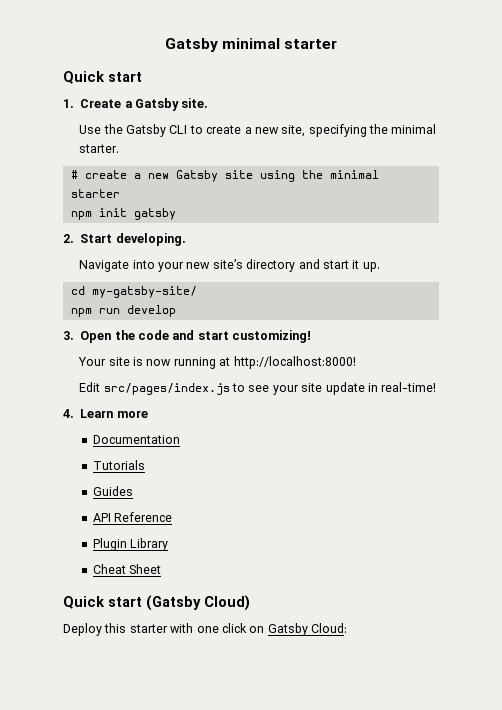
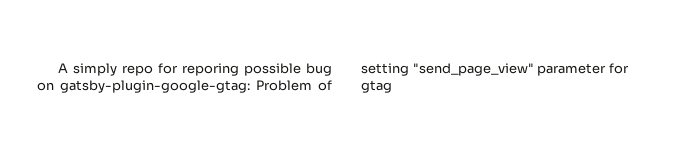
[164,38,338,52] [63,71,142,84] [63,98,209,111] [79,124,437,137] [79,144,120,153] [70,170,379,182] [70,189,120,198] [70,208,176,220] [63,233,186,246] [79,259,380,272] [70,286,197,298] [70,305,176,317] [63,330,312,343] [78,356,356,369] [79,382,437,395] [63,409,148,418] [93,435,181,444] [93,460,146,470] [93,486,134,496] [93,512,173,522] [93,538,169,551] [93,564,162,574] [63,595,250,611] [63,623,347,636] Gatsby minimal starter // Quick start // 1. Create a Gatsby site. // Use the Gatsby CLI to create a new site, specifying the minimal starter. // # create a new Gatsby site using the minimal starter // npm init gatsby // 2. Start developing. // Navigate into your new site’s directory and start it up. // cd my-gatsby-site/ // npm run develop // 3. Open the code and start customizing! // Your site is now running at http://localhost:8000! // Edit src/pages/index.js to see your site update in real-time! // 4. Learn more // Documentation // Tutorials // Guides // API Reference // Plugin Library // Cheat Sheet // Quick start (Gatsby Cloud) // Deploy this starter with one click on Gatsby Cloud: -> [58,63,332,76] [37,80,332,93] [361,63,629,76] [361,80,392,93] A simply repo for reporing possible bug on gatsby-plugin-google-gtag: Problem of setting "send_page_view" parameter for gtag

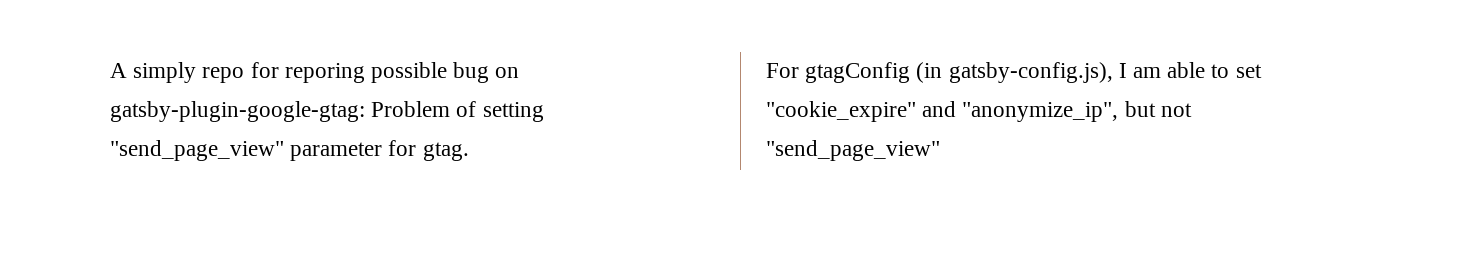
[361,80,392,93] gtag -> [422,142,469,161] [766,62,1262,83] [766,101,1192,122] [766,140,940,161] gtag. // For gtagConfig (in gatsby-config.js), I am able to set "cookie_expire" and "anonymize_ip", but not "send_page_view"

